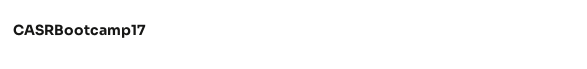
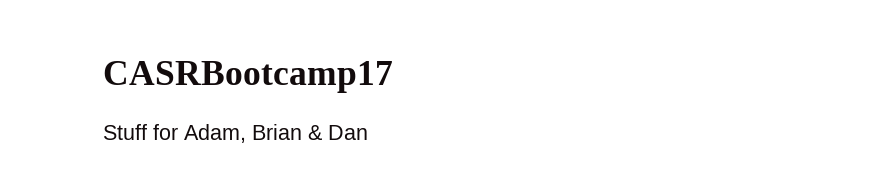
(146, 31) none -> [103,124,368,143] // Stuff for Adam, Brian & Dan

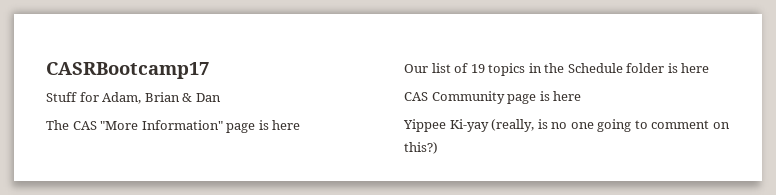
(368, 132) none -> [46,120,301,133] [404,63,710,76] [404,91,582,104] [403,119,730,132] [404,142,438,154] // The CAS "More Information" page is here // Our list of 19 topics in the Schedule folder is here // CAS Community page is here // Yippee Ki-yay (really, is no one going to comment on this?)

